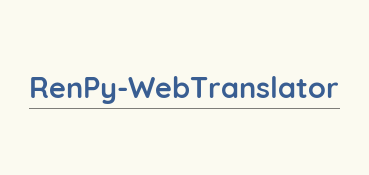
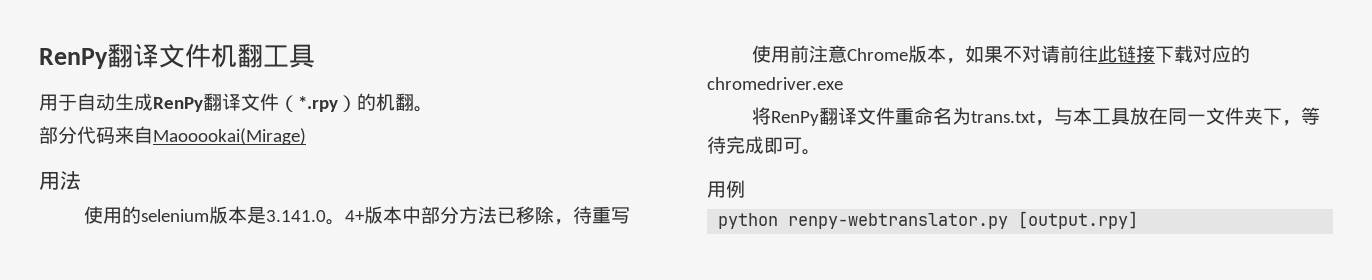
[29,76,339,104] RenPy-WebTranslator -> [39,43,315,69] [39,93,433,112] [39,126,306,145] [39,171,81,190] [84,206,631,225] [752,45,1251,64] [707,77,843,90] [752,107,1321,126] [707,136,821,155] [707,180,745,198] [718,211,1139,229] RenPy翻译文件机翻工具 // 用于自动生成RenPy翻译文件（*.rpy）的机翻。 // 部分代码来自Maooookai(Mirage) // 用法 // 使用的selenium版本是3.141.0。4+版本中部分方法已移除，待重写 // 使用前注意Chrome版本，如果不对请前往此链接下载对应的chromedriver.exe // 将RenPy翻译文件重命名为trans.txt，与本工具放在同一文件夹下，等待完成即可。 // 用例 // python renpy-webtranslator.py [output.rpy]

